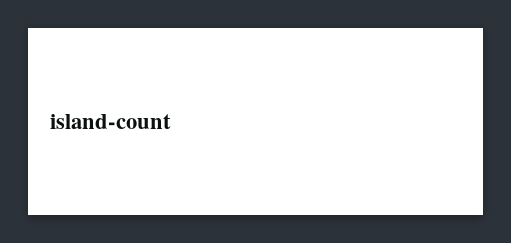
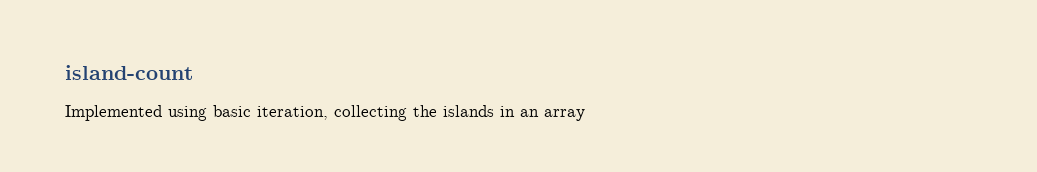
(171, 121) none -> [65,105,585,121] // Implemented using basic iteration, collecting the islands in an array

